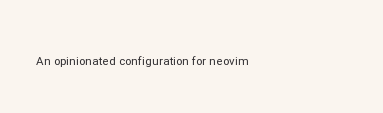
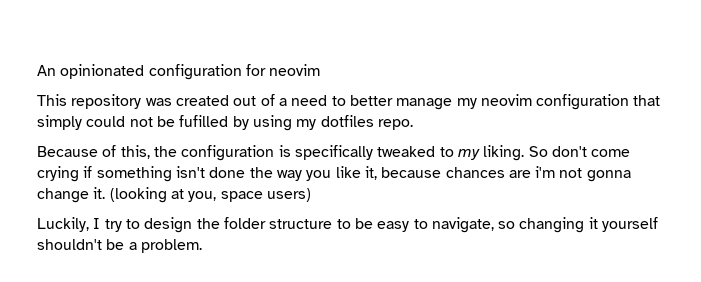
(250, 61) none -> [37,94,661,110] [37,115,413,131] [37,145,631,161] [37,166,631,182] [37,187,311,203] [37,217,659,233] [37,239,202,253] // This repository was created out of a need to better manage my neovim configuration that simply could not be fufilled by using my dotfiles repo. // Because of this, the configuration is specifically tweaked to my liking. So don't come crying if something isn't done the way you like it, because chances are i'm not gonna change it. (looking at you, space users) // Luckily, I try to design the folder structure to be easy to navigate, so changing it yourself shouldn't be a problem.

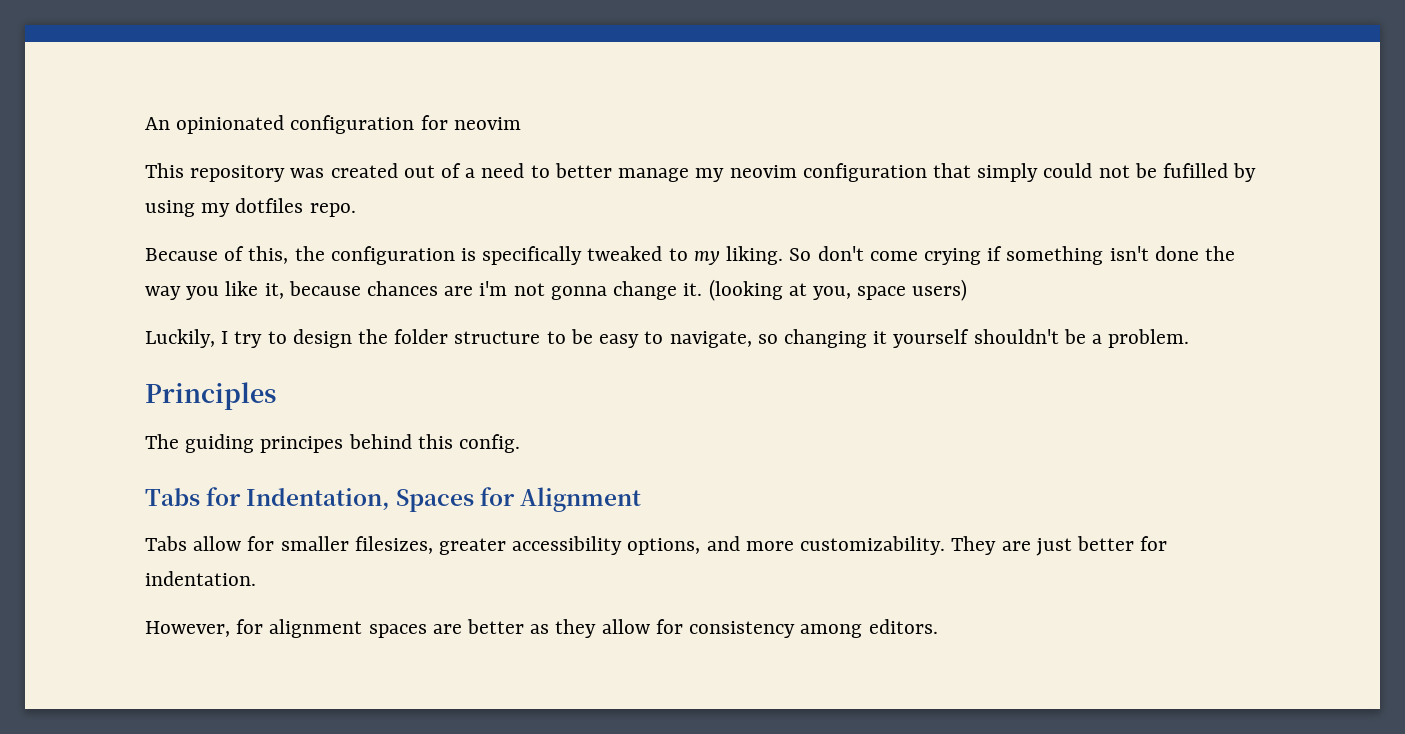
(202, 246) none -> [145,382,276,410] [145,434,521,453] [145,487,642,512] [145,536,1168,556] [145,571,256,586] [145,619,938,638] // Principles // The guiding principes behind this config. // Tabs for Indentation, Spaces for Alignment // Tabs allow for smaller filesizes, greater accessibility options, and more customizability. They are just better for indentation. // However, for alignment spaces are better as they allow for consistency among editors.

